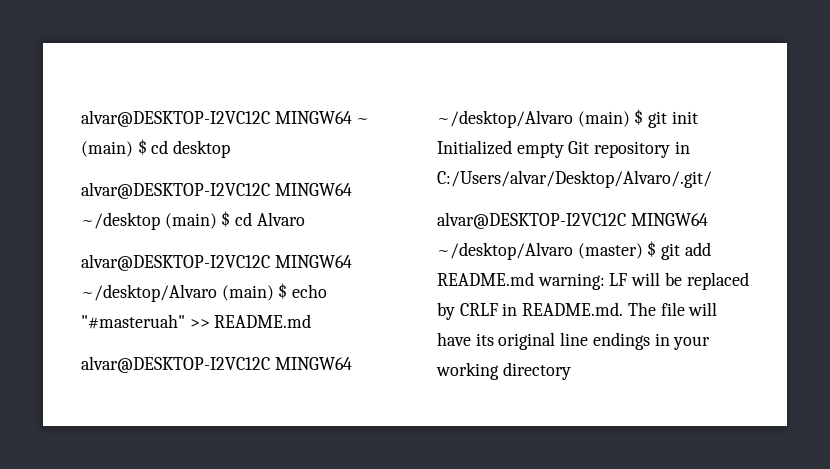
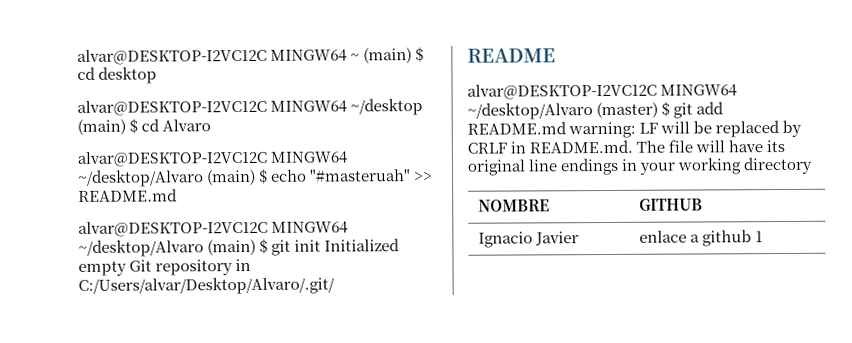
(712, 179) none -> [467,48,556,63] // README
(571, 371) none -> [477,199,550,212] [638,198,703,211] [477,231,579,248] [638,229,763,247] // NOMBRE | GITHUB // Ignacio Javier | enlace a github 1

